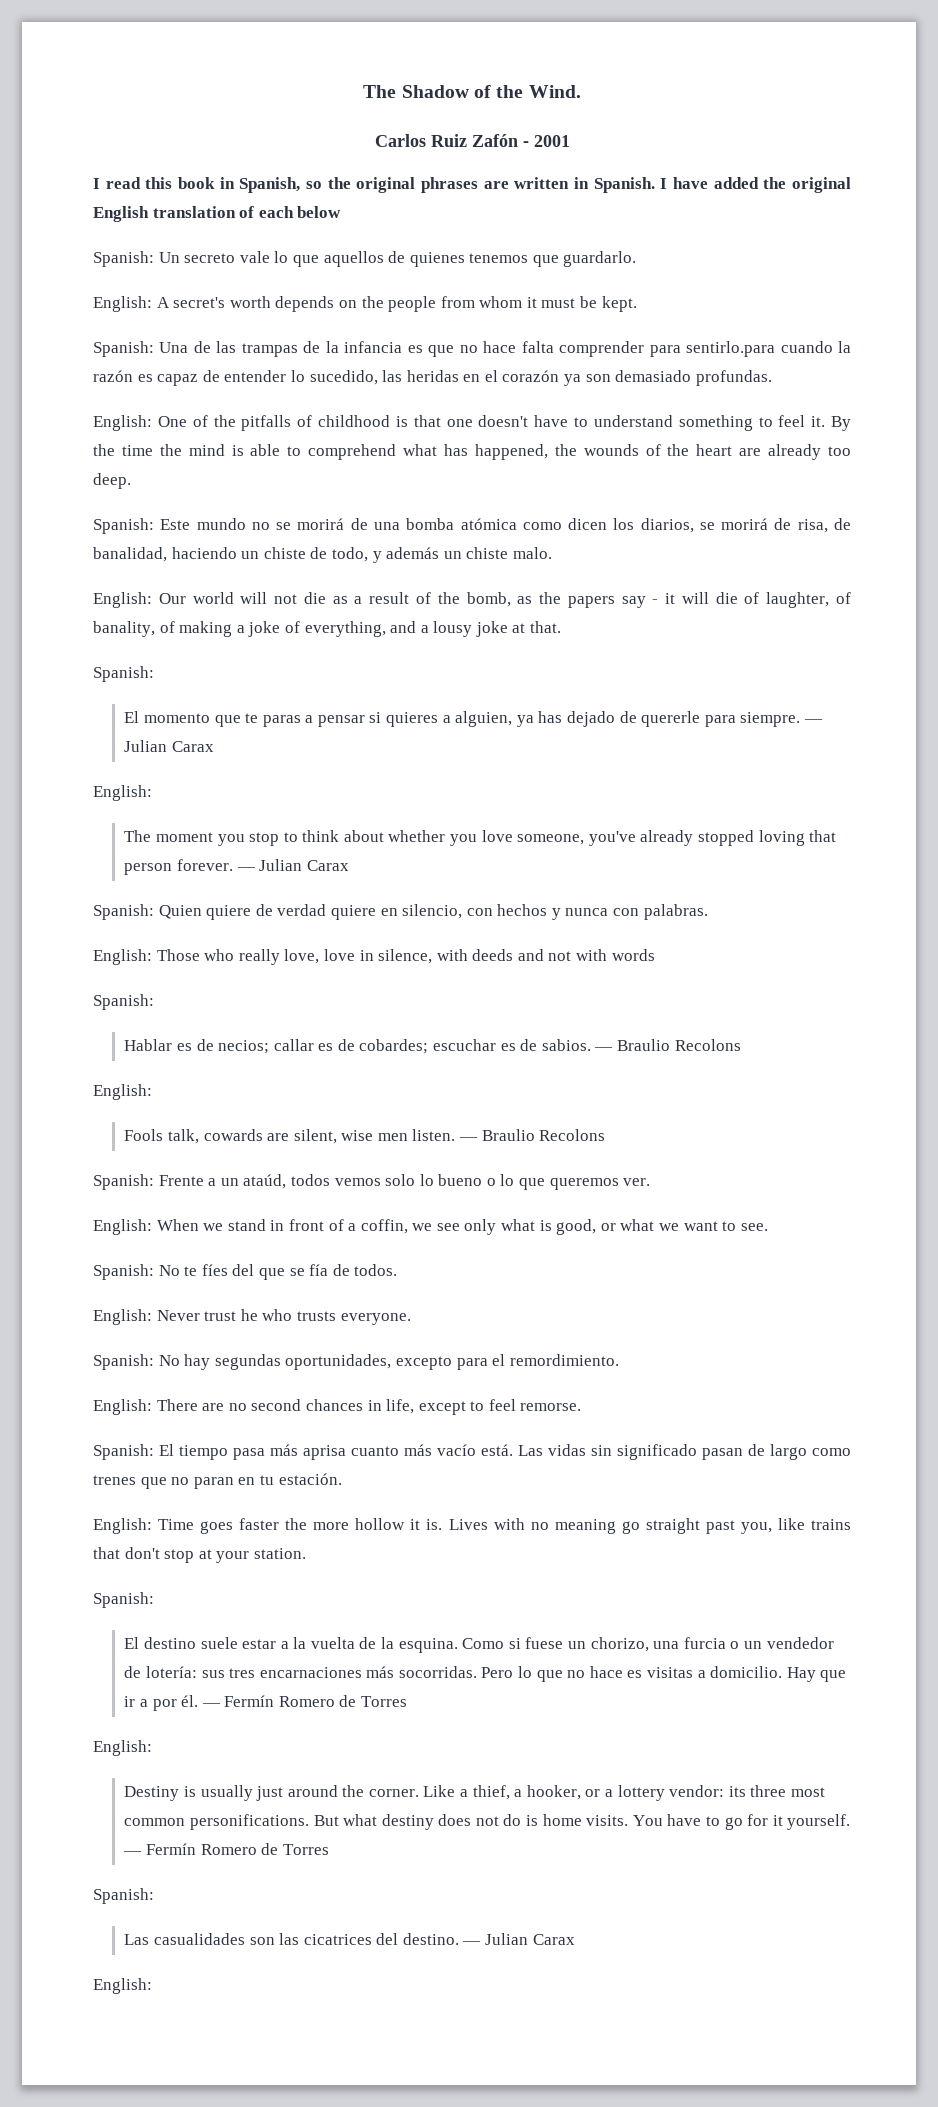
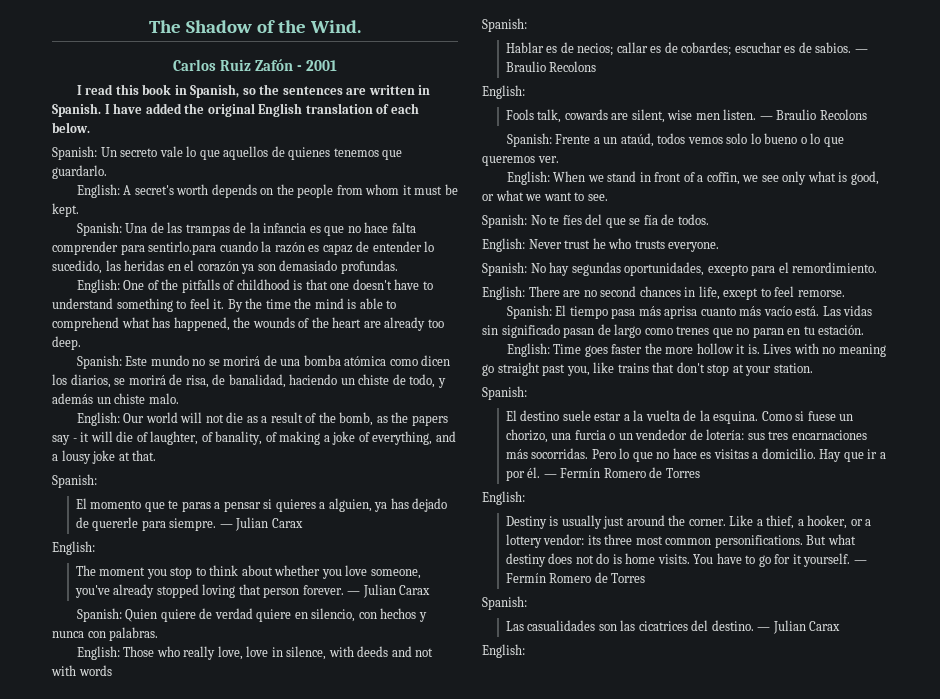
[356,177,478,193] original phrases -> [282,86,343,95] sentences
[297,206,342,218] below -> [52,122,90,133] below.

